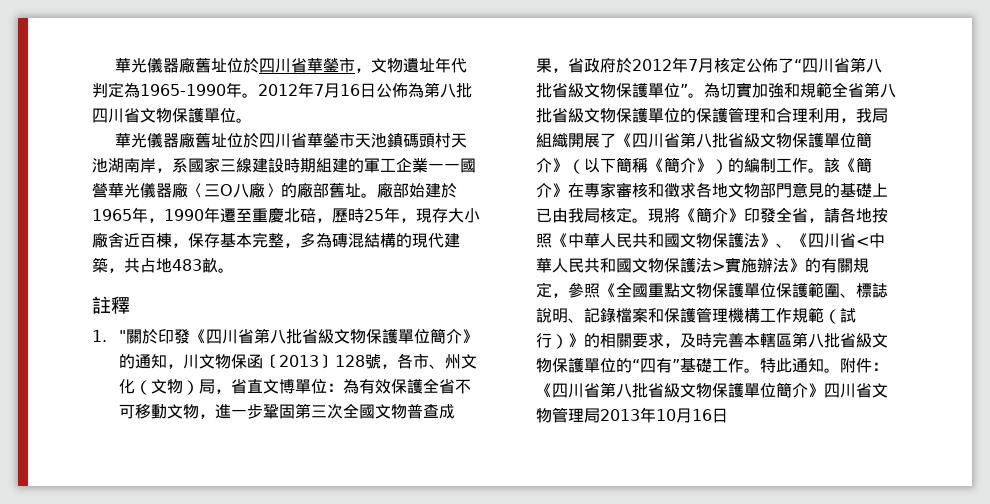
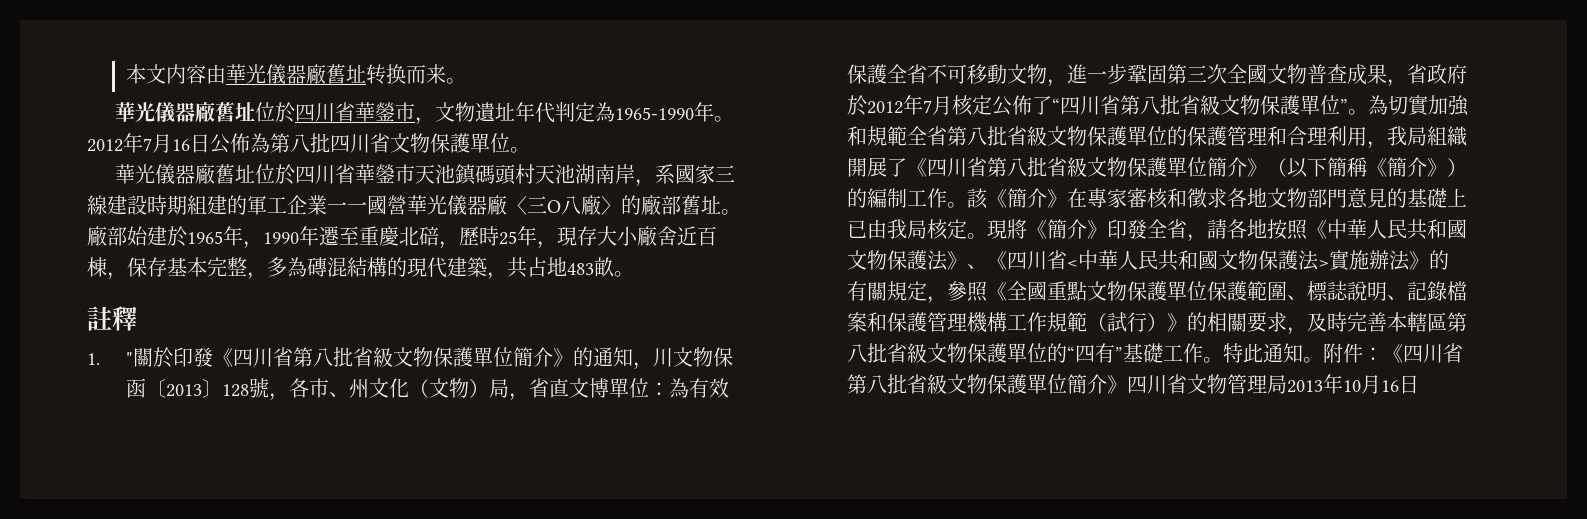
(114, 65) none -> [126,64,467,85] 本文内容由華光儀器廠舊址转换而来。 //

